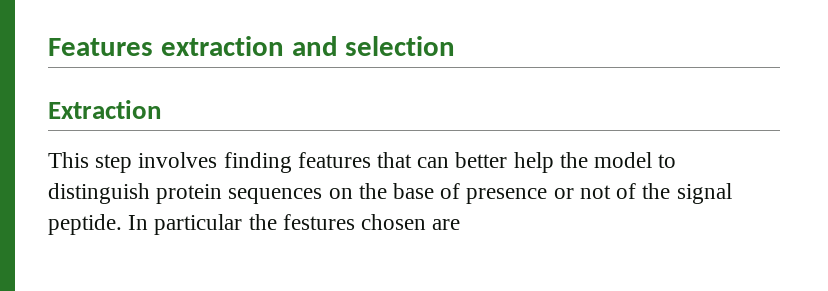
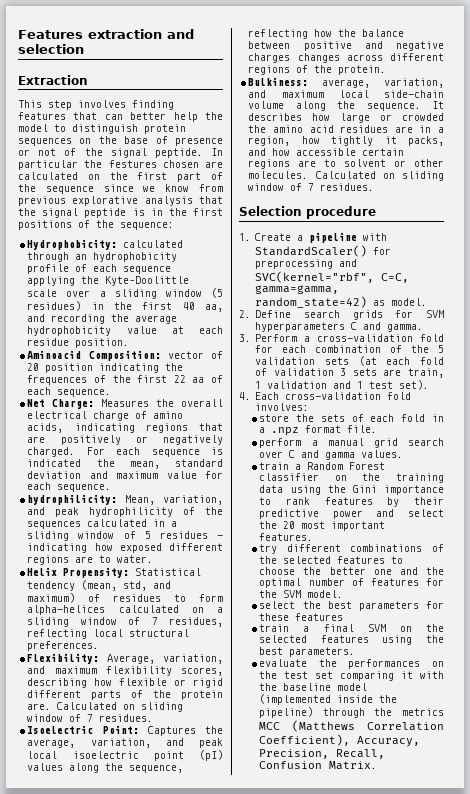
(461, 224) none -> [18,172,223,182] [18,184,223,194] [18,196,224,206] [18,208,223,218] [18,220,174,230] [27,239,184,250] [27,252,178,262] [27,264,172,274] [27,276,190,286] [27,288,223,299] [27,301,224,312] [27,314,178,324] [27,326,223,336] [27,338,130,348] [27,350,223,361] [27,363,184,373] [27,375,224,385] [27,387,112,397] [27,399,223,409] [27,411,184,421] [27,423,223,433] [27,435,223,445] [27,447,223,457] [27,459,223,469] [27,471,223,479] [27,482,112,492] [27,494,223,505] [27,507,223,517] [27,519,178,529] [27,531,223,541] [27,543,223,553] [27,555,154,565] [27,567,202,578] [27,580,172,591] [27,593,223,603] [27,605,223,615] [27,617,223,627] [27,629,190,639] [27,641,100,651] [27,653,223,664] [27,666,223,676] [27,678,223,688] [27,690,223,700] [27,702,184,712] [27,714,154,722] [27,725,223,736] [27,738,223,748] [27,750,223,761] [27,763,184,773] [248,29,405,39] [248,41,444,51] [248,53,444,63] [248,65,387,75] [248,77,444,88] [248,90,444,98] [248,101,444,111] [248,113,444,123] [248,125,445,133] [248,136,444,146] [248,148,405,156] [248,159,444,169] [248,171,444,181] [248,183,375,191] [239,206,376,219] [239,232,388,243] [255,245,392,257] [255,259,358,269] [255,271,410,283] [255,285,340,294] [255,296,428,308] [239,310,444,320] [255,322,424,332] [239,334,444,342] [255,345,444,353] [255,356,444,366] [255,368,444,378] [255,380,430,390] [239,392,412,400] [255,403,310,411] [259,414,444,422] [259,425,378,436] [259,438,444,448] [259,450,404,460] [259,462,386,470] [259,473,444,483] [259,485,444,495] [259,497,444,507] [259,509,444,519] [259,521,386,531] [259,533,314,541] [259,544,444,554] [259,556,404,564] [259,567,444,575] [259,578,444,588] [259,590,344,598] [259,601,444,611] [259,613,344,621] [259,624,444,632] [259,635,444,645] [259,647,356,657] [259,659,444,669] [259,671,444,681] [259,683,368,691] [259,694,398,705] [259,707,444,718] [259,720,444,732] [259,734,421,747] [259,749,386,759] [259,761,378,770] calculated on the first part of the sequence since we know from previous explorative analysis that the signal peptide is in the first positions of the sequence: // Hydrophobicity: calculated through an hydrophobicity profile of each sequence applying the Kyte–Doolittle scale over a sliding window (5 residues) in the first 40 aa, and recording the average hydrophobicity value at each residue position. // Aminoacid Composition: vector of 20 position indicating the frequences of the first 22 aa of each sequence. // Net Charge: Measures the overall electrical charge of amino acids, indicating regions that are positively or negatively charged. For each sequence is indicated the mean, standard deviation and maximum value for each sequence. // hydrophilicity: Mean, variation, and peak hydrophilicity of the sequences calculated in a sliding window of 5 residues — indicating how exposed different regions are to water. // Helix Propensity: Statistical tendency (mean, std, and maximum) of residues to form alpha-helices calculated on a sliding window of 7 residues, reflecting local structural preferences. // Flexibility: Average, variation, and maximum flexibility scores, describing how flexible or rigid different parts of the protein are. Calculated on sliding window of 7 residues. // Isoelectric Point: Captures the average, variation, and peak local isoelectric point (pI) values along the sequence, reflecting how the balance between positive and negative charges changes across different regions of the protein. // Bulkiness: average, variation, and maximum local side-chain volume along the sequence. It describes how large or crowded the amino acid residues are in a region, how tightly it packs, and how accessible certain regions are to solvent or other molecules. Calculated on sliding window of 7 residues. // Selection procedure // 1. Create a pipeline with StandardScaler() for preprocessing and SVC(kernel="rbf", C=C, gamma=gamma, random_state=42) as model. // 2. Define search grids for SVM hyperparameters C and gamma. // 3. Perform a cross-validation fold for each combination of the 5 validation sets (at each fold of validation 3 sets are train, 1 validation and 1 test set). // 4. Each cross-validation fold involves: // store the sets of each fold in a .npz format file. // perform a manual grid search over C and gamma values. // train a Random Forest classifier on the training data using the Gini importance to rank features by their predictive power and select the 20 most important features. // try different combinations of the selected features to choose the better one and the optimal number of features for the SVM model. // select the best parameters for these features // train a final SVM on the selected features using the best parameters. // evaluate the performances on the test set comparing it with the baseline model (implemented inside the pipeline) through the metrics MCC (Matthews Correlation Coefficient), Accuracy, Precision, Recall, Confusion Matrix.

